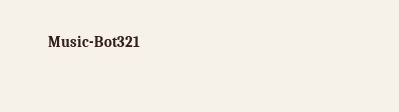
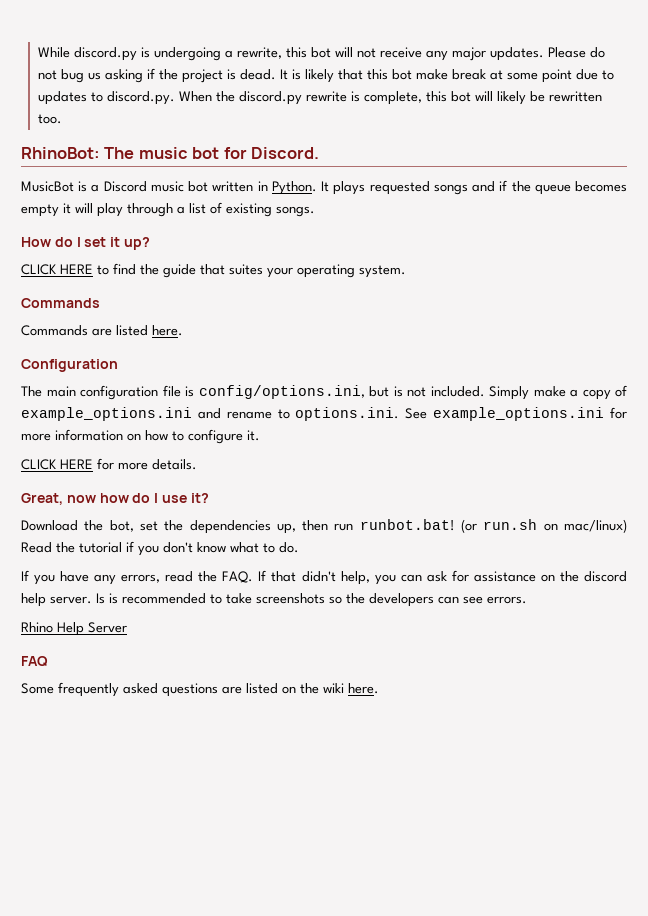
[48,35,140,47] Music-Bot321 -> [38,47,606,61] [38,68,615,83] [38,91,603,105] [38,114,63,124] [21,147,320,159] [21,180,628,195] [21,202,315,217] [21,237,150,250] [21,263,406,278] [21,298,100,308] [21,325,183,336] [21,359,118,372] [21,385,627,400] [21,407,627,421] [21,429,260,444] [21,458,197,470] [21,493,209,505] [21,519,627,534] [21,541,299,556] [21,570,627,585] [21,593,527,607] [21,622,127,636] [21,656,48,667] [21,682,379,697] While discord.py is undergoing a rewrite, this bot will not receive any major updates. Please do not bug us asking if the project is dead. It is likely that this bot make break at some point due to updates to discord.py. When the discord.py rewrite is complete, this bot will likely be rewritten too. // RhinoBot: The music bot for Discord. // MusicBot is a Discord music bot written in Python. It plays requested songs and if the queue becomes empty it will play through a list of existing songs. // How do I set it up? // CLICK HERE to find the guide that suites your operating system. // Commands // Commands are listed here. // Configuration // The main configuration file is config/options.ini, but is not included. Simply make a copy of example_options.ini and rename to options.ini. See example_options.ini for more information on how to configure it. // CLICK HERE for more details. // Great, now how do I use it? // Download the bot, set the dependencies up, then run runbot.bat! (or run.sh on mac/linux) Read the tutorial if you don't know what to do. // If you have any errors, read the FAQ. If that didn't help, you can ask for assistance on the discord help server. Is is recommended to take screenshots so the developers can see errors. // Rhino Help Server // FAQ // Some frequently asked questions are listed on the wiki here.

